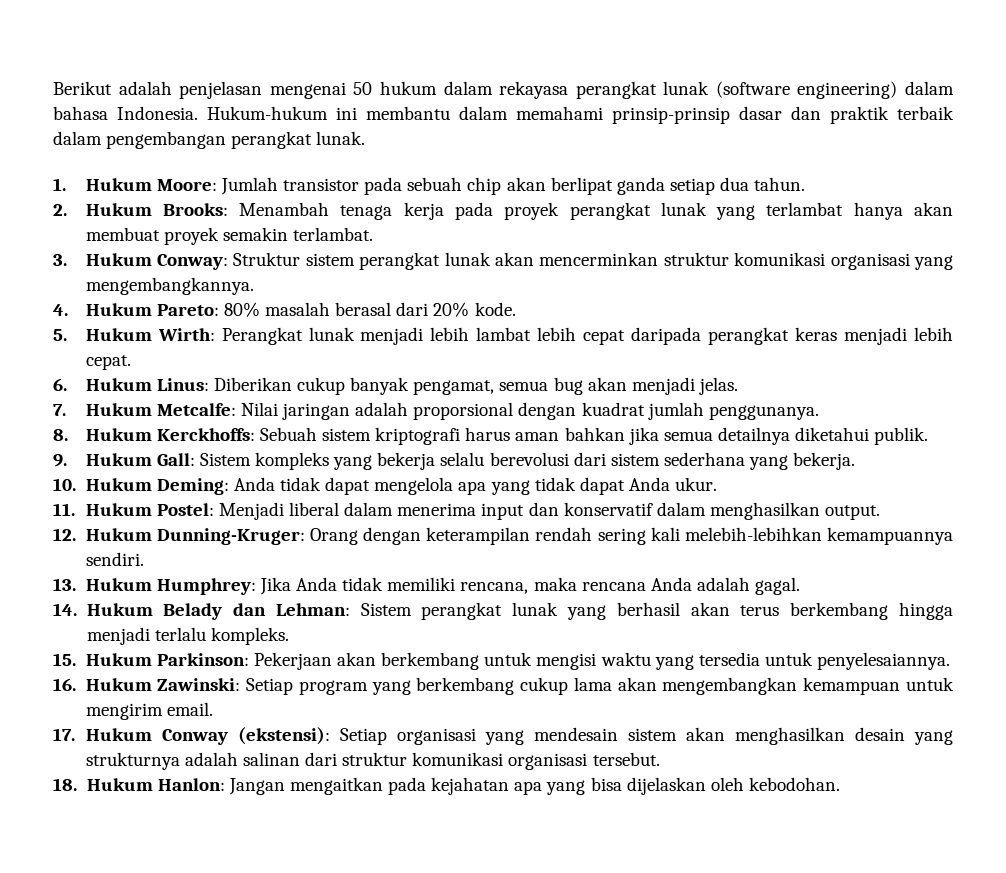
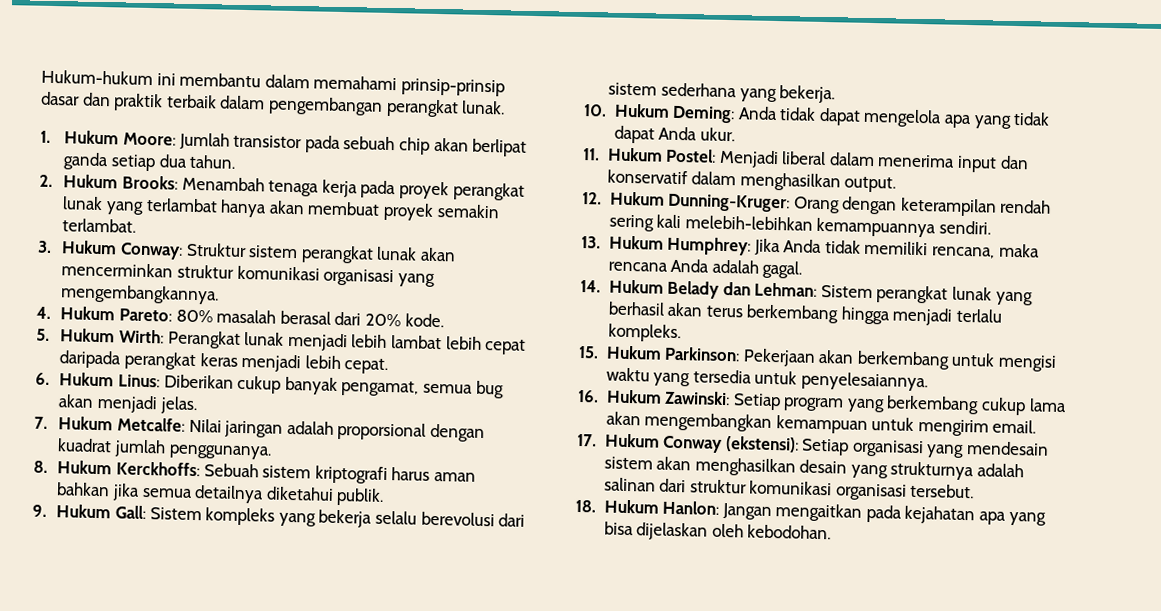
[53,81,955,99] [53,106,198,120] Berikut adalah penjelasan mengenai 50 hukum dalam rekayasa perangkat lunak (software engineering) dalam bahasa Indonesia. -> (41, 77) none

